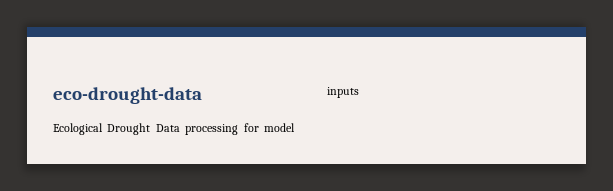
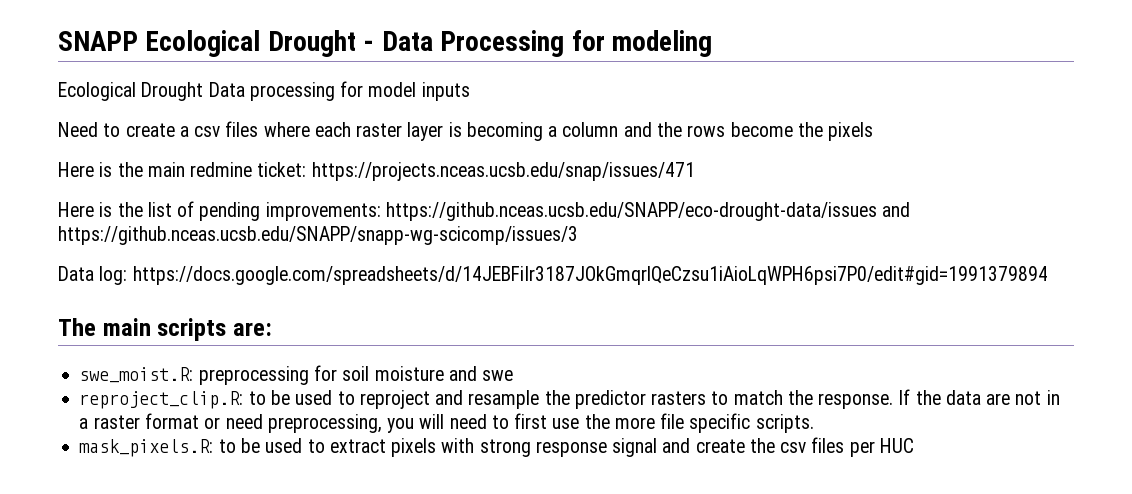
[53,87,202,104] eco-drought-data -> [58,30,712,57] SNAPP Ecological Drought - Data Processing for modeling
(359, 92) none -> [58,121,874,141] [58,162,695,181] [58,201,911,221] [58,226,578,245] [58,266,1048,285] [58,318,272,341] [79,365,514,385] [79,389,1060,409] [79,413,814,433] [79,437,914,457] // Need to create a csv files where each raster layer is becoming a column and the rows become the pixels // Here is the main redmine ticket: https://projects.nceas.ucsb.edu/snap/issues/471 // Here is the list of pending improvements: https://github.nceas.ucsb.edu/SNAPP/eco-drought-data/issues and https://github.nceas.ucsb.edu/SNAPP/snapp-wg-scicomp/issues/3 // Data log: https://docs.google.com/spreadsheets/d/14JEBFiIr3187JOkGmqrlQeCzsu1iAioLqWPH6psi7P0/edit#gid=1991379894 // The main scripts are: // swe_moist.R: preprocessing for soil moisture and swe // reproject_clip.R: to be used to reproject and resample the predictor rasters to match the response. If the data are not in a raster format or need preprocessing, you will need to first use the more file specific scripts. // mask_pixels.R: to be used to extract pixels with strong response signal and create the csv files per HUC

